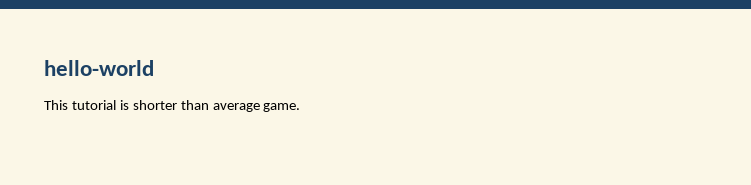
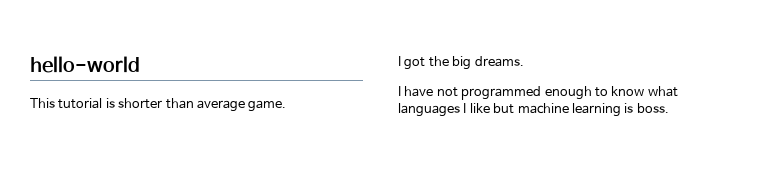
(301, 107) none -> [398,56,524,70] [398,86,678,100] [398,103,669,117] // I got the big dreams. // I have not programmed enough to know what languages I like but machine learning is boss.

